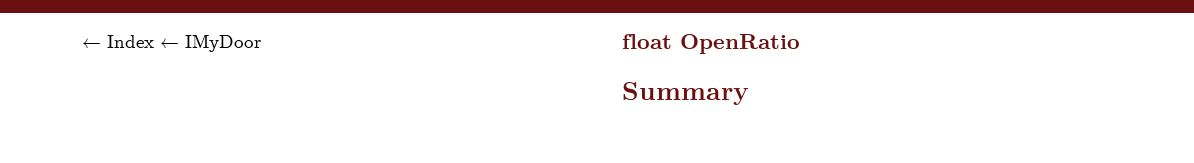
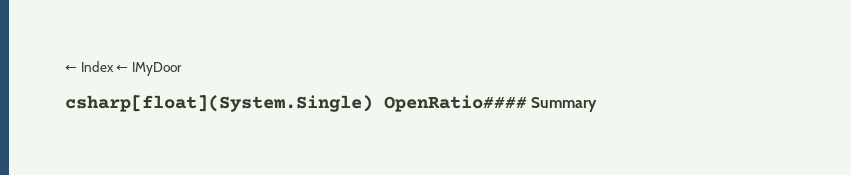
[622,34,800,54] float OpenRatio // -> [65,95,527,112] csharp[float](System.Single) OpenRatio####

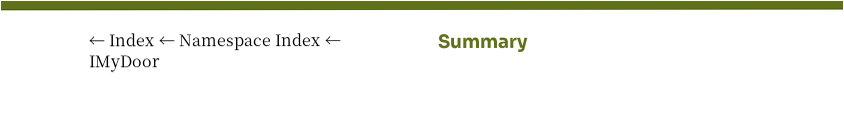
(129, 68) none -> [177,33,341,51] Namespace Index ←
[65,95,527,112] csharp[float](System.Single) OpenRatio#### -> (161, 64) none

